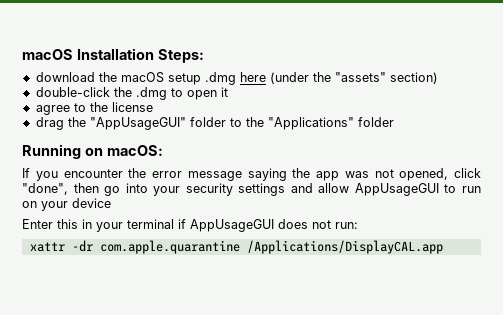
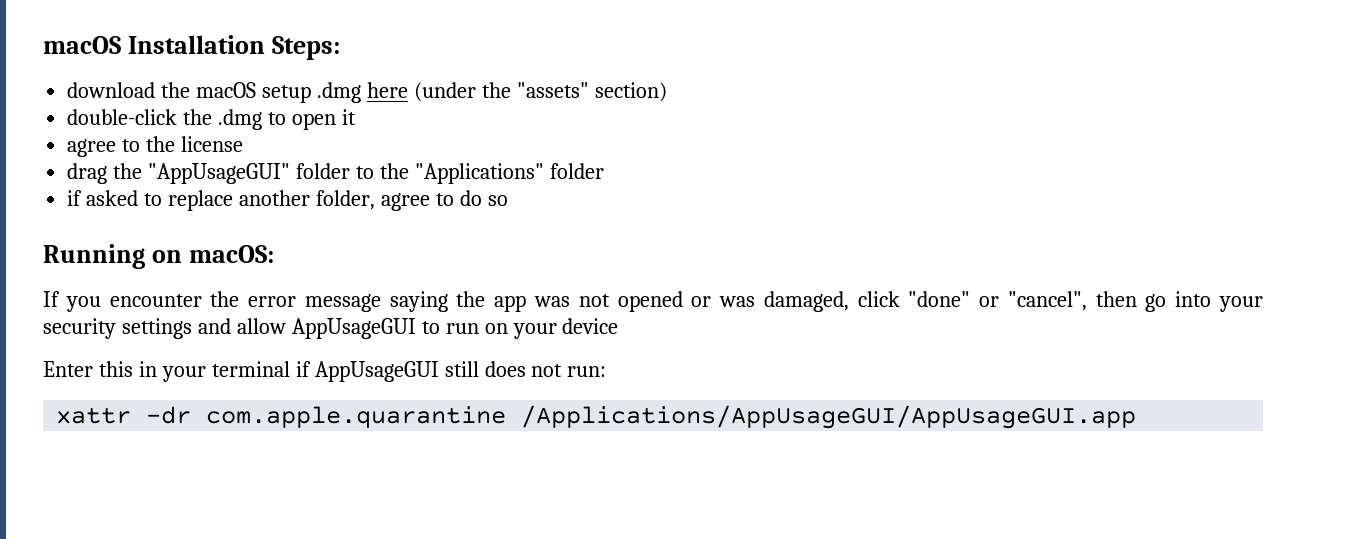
(394, 122) none -> [67,190,508,211] // if asked to replace another folder, agree to do so
[399,168,481,181] [22,183,68,195] opened, click "done", -> [617,291,1087,312] opened or was damaged, click "done" or "cancel",
(274, 225) none -> [444,361,479,377] still
[246,240,443,254] /Applications/DisplayCAL.app -> [521,405,1137,429] /Applications/AppUsageGUI/AppUsageGUI.app

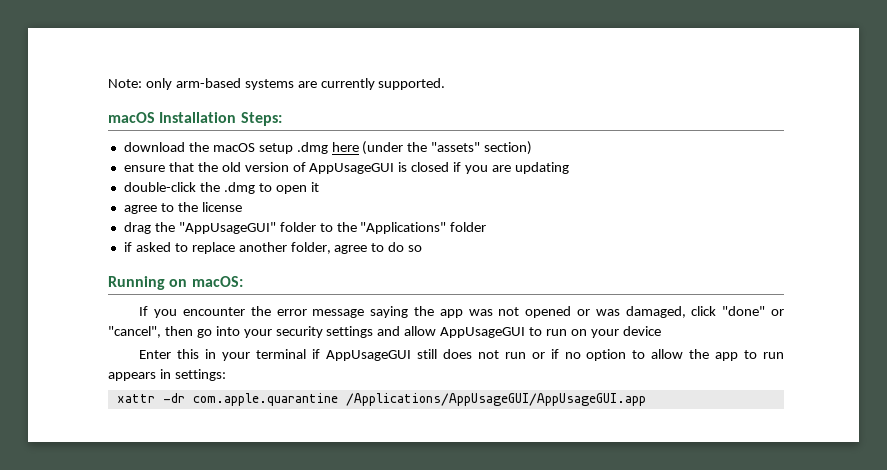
(43, 45) none -> [108,78,446,90] Note: only arm-based systems are currently supported. //
(667, 92) none -> [123,162,569,174] // ensure that the old version of AppUsageGUI is closed if you are updating
[567,366,607,377] run: -> [504,349,785,361] [108,369,226,381] run or if no option to allow the app to run appears in settings:

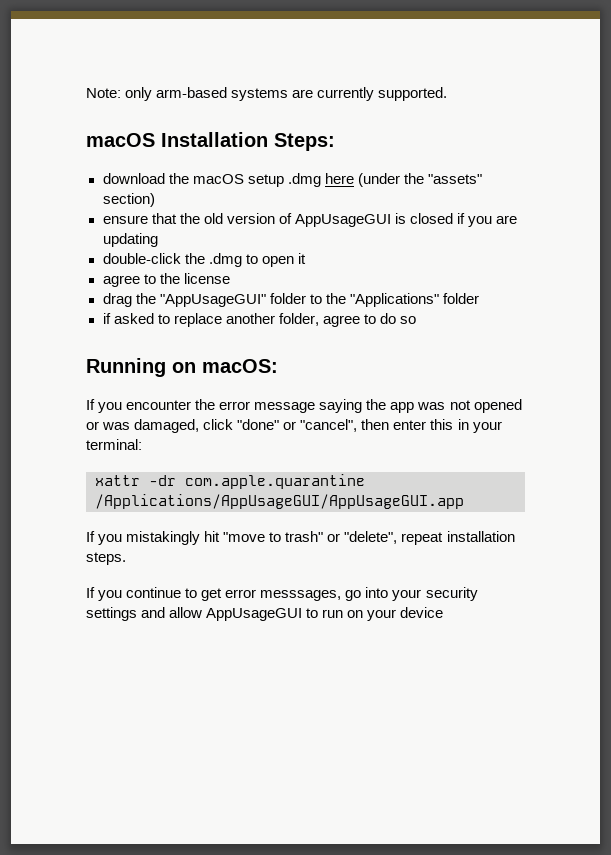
(193, 331) none -> [393,419,502,433] [86,439,142,450] [95,474,365,489] [95,494,464,509] [86,531,515,545] [86,552,126,565] [86,587,342,601] enter this in your terminal: // xattr -dr com.apple.quarantine /Applications/AppUsageGUI/AppUsageGUI.app // If you mistakingly hit "move to trash" or "delete", repeat installation steps. // If you continue to get error messsages,
[139,349,785,361] [108,369,226,381] [116,393,646,406] // Enter this in your terminal if AppUsageGUI still does not run or if no option to allow the app to run appears in settings: // xattr -dr com.apple.quarantine /Applications/AppUsageGUI/AppUsageGUI.app -> (444, 612) none

